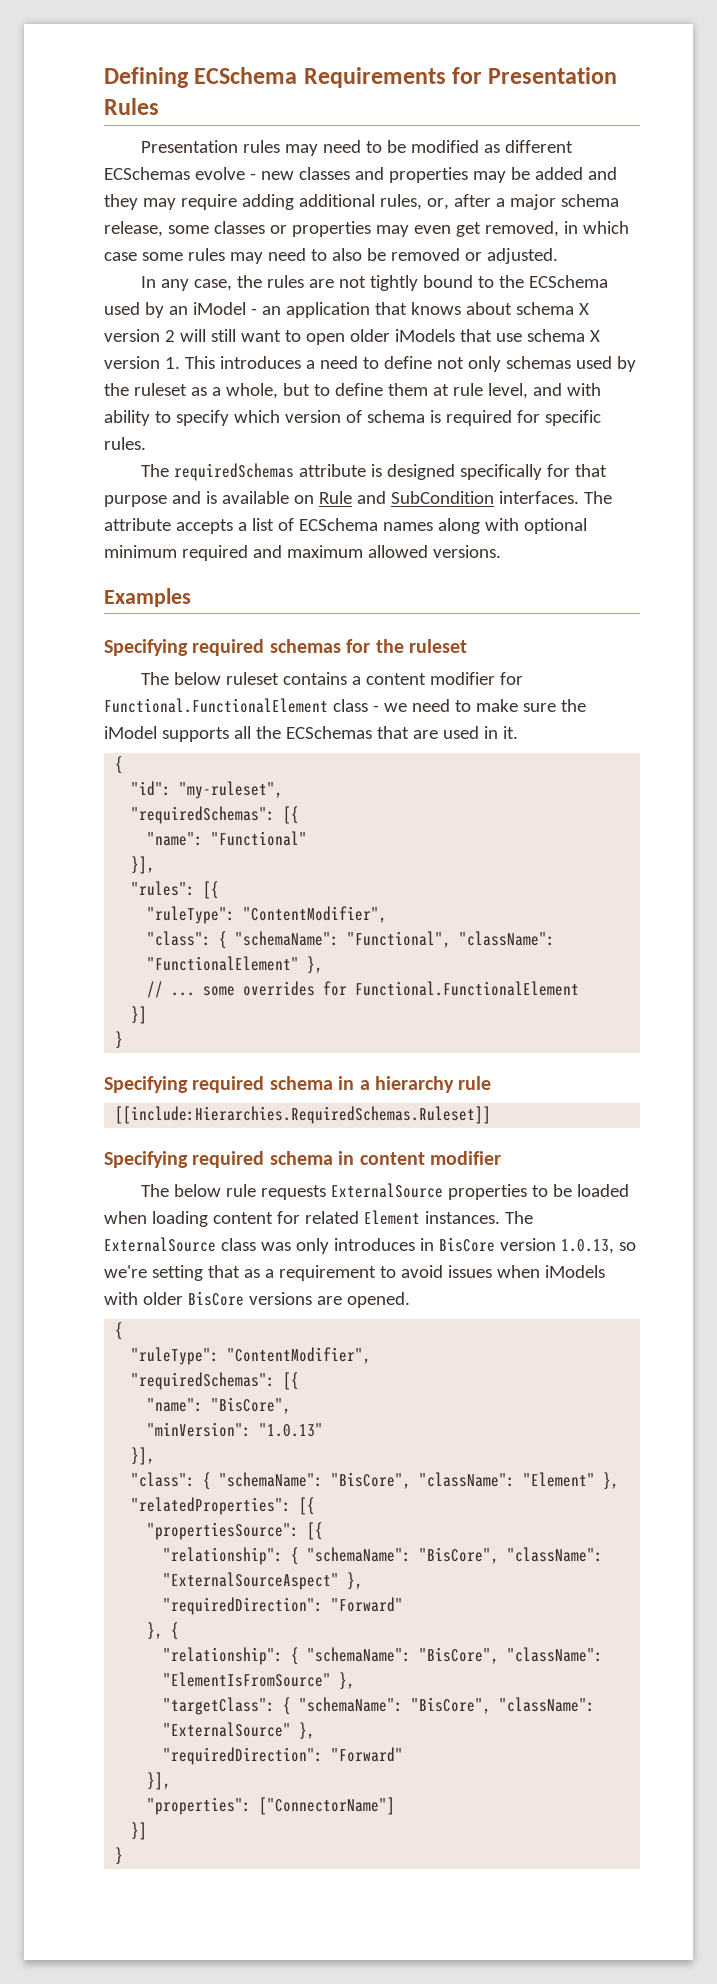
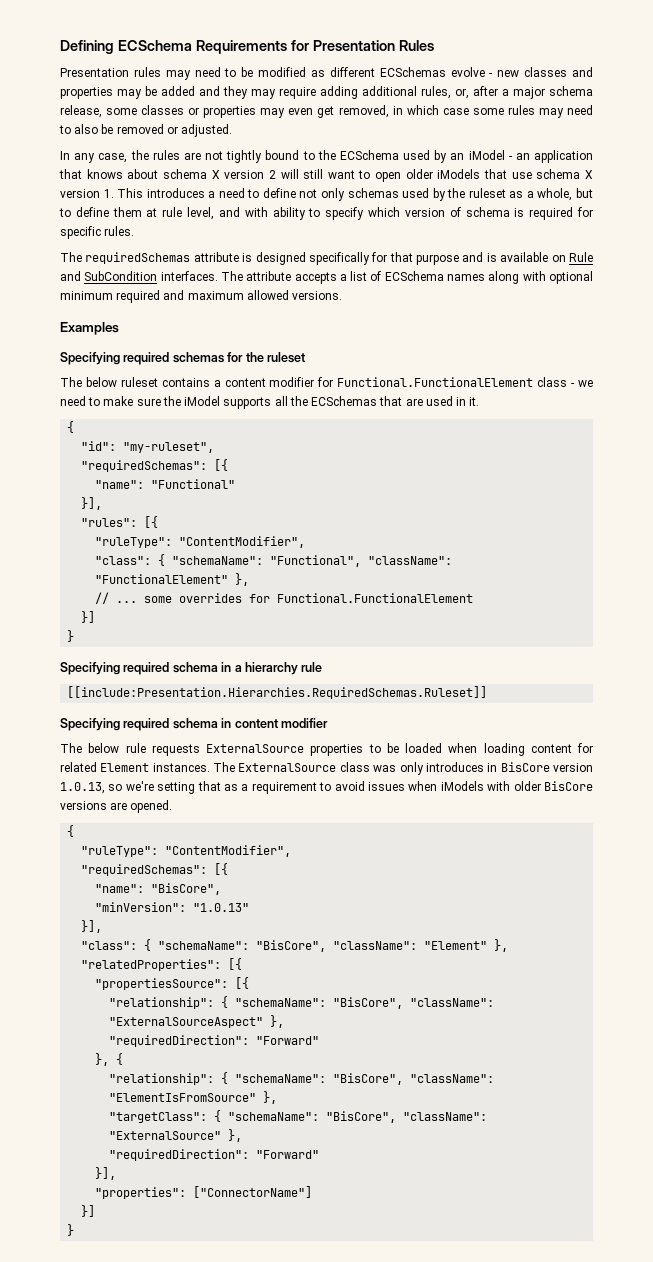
[115,1106,492,1124] [[include:Hierarchies.RequiredSchemas.Ruleset]] -> [67,686,488,699] [[include:Presentation.Hierarchies.RequiredSchemas.Ruleset]]

